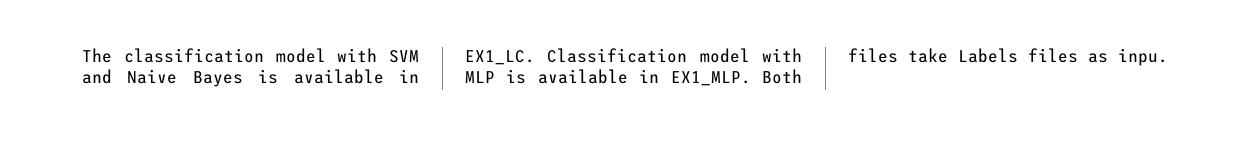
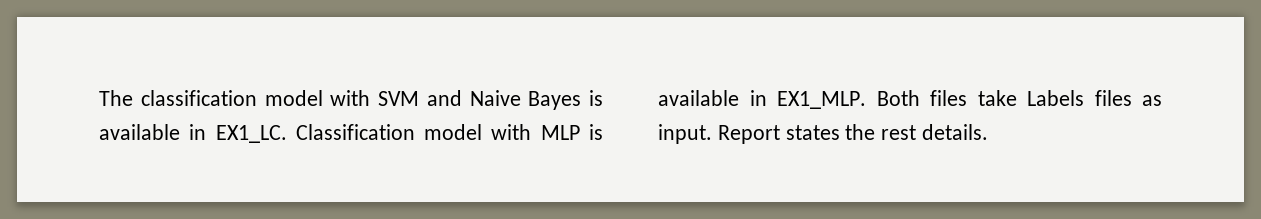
[1118,48,1168,66] inpu. -> [658,124,989,144] input. Report states the rest details.

